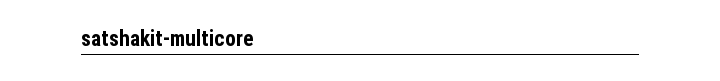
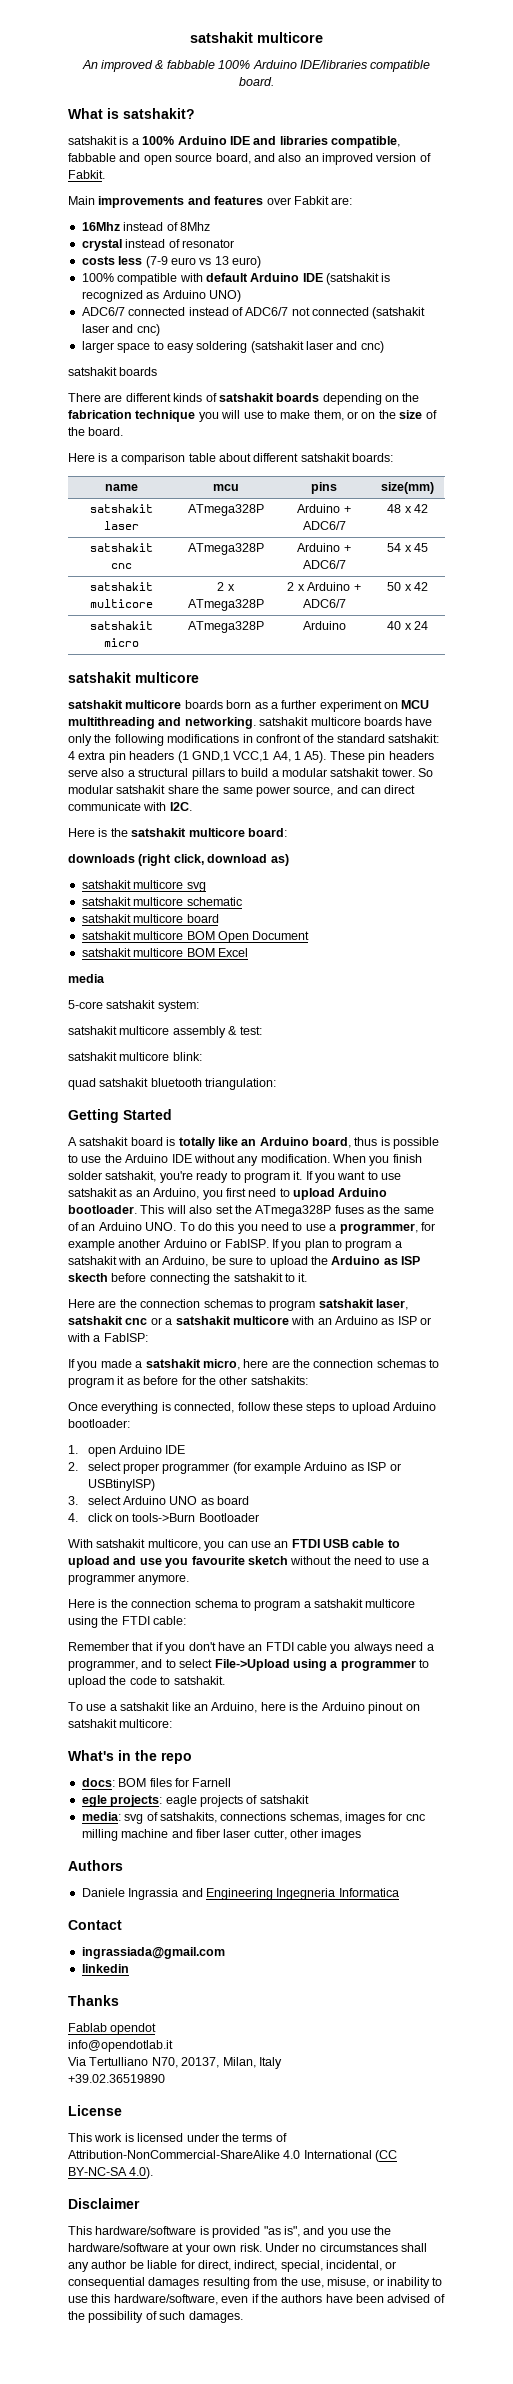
[81,29,254,46] satshakit-multicore -> [190,32,323,43] [81,60,431,72] [239,77,274,86] [68,108,195,119] [68,136,400,148] [68,153,431,165] [68,170,105,179] [68,196,353,208] [81,222,210,231] [81,239,234,251] [81,256,261,268] [81,273,391,285] [81,290,241,302] [81,307,426,319] [81,324,160,336] [81,341,384,353] [68,367,158,376] [68,393,420,405] [68,410,437,422] [68,427,124,436] [68,453,393,465] [104,484,138,491] [212,484,239,491] [311,482,337,494] [381,482,434,494] [89,504,153,513] [103,521,139,530] [187,504,264,516] [297,504,351,513] [302,521,346,530] [387,504,428,513] [89,543,153,552] [110,563,132,569] [187,543,264,555] [297,543,351,552] [302,560,346,569] [387,543,428,552] [89,582,153,591] [89,599,153,608] [217,582,235,591] [187,599,264,611] [287,582,361,591] [302,599,346,608] [387,582,428,591] [89,621,153,630] [103,638,139,647] [187,621,264,633] [302,621,346,630] [387,621,428,630] [68,672,199,683] [68,700,430,712] [68,717,433,729] [68,734,440,746] [68,751,434,763] [68,768,434,780] [68,785,416,797] [68,802,192,811] [68,828,287,837] [68,854,289,866] [81,880,206,892] [81,897,242,906] [81,914,219,923] [81,931,310,943] [81,948,248,957] [68,974,105,983] [68,1000,199,1012] [68,1026,262,1038] [68,1052,202,1061] [68,1078,277,1090] [68,1109,172,1123] [68,1137,440,1149] [68,1154,422,1166] [68,1171,402,1183] [68,1188,388,1200] [68,1205,434,1217] [68,1222,435,1234] [68,1239,402,1251] [68,1256,421,1268] [68,1273,308,1285] [68,1299,408,1311] [68,1316,432,1325] [67,1333,148,1342] [68,1359,440,1371] [68,1376,308,1388] [68,1402,437,1414] [68,1419,130,1428] [68,1445,186,1457] [68,1462,401,1474] [87,1479,155,1491] [68,1496,250,1505] [68,1513,259,1522] [68,1539,400,1551] [68,1556,430,1568] [68,1574,190,1585] [68,1599,416,1611] [68,1616,187,1628] [68,1642,434,1654] [68,1659,429,1671] [68,1676,225,1688] [68,1702,420,1714] [68,1719,173,1728] [68,1750,192,1764] [81,1778,232,1787] [81,1795,309,1807] [81,1812,425,1824] [81,1829,362,1841] [68,1860,123,1871] [81,1888,399,1900] [68,1920,122,1930] [81,1947,225,1959] [81,1964,129,1973] [68,1995,119,2006] [68,2023,157,2035] [68,2040,173,2052] [68,2057,282,2069] [68,2074,165,2083] [68,2105,122,2116] [68,2133,287,2142] [68,2150,398,2162] [68,2167,154,2179] [68,2198,140,2209] [68,2226,392,2238] [68,2243,427,2255] [68,2260,397,2272] [68,2277,443,2289] [68,2294,445,2305] [68,2311,243,2323] satshakit multicore // An improved & fabbable 100% Arduino IDE/libraries compatible board. // What is satshakit? // satshakit is a 100% Arduino IDE and libraries compatible, fabbable and open source board, and also an improved version of Fabkit. // Main improvements and features over Fabkit are: // 16Mhz instead of 8Mhz // crystal instead of resonator // costs less (7-9 euro vs 13 euro) // 100% compatible with default Arduino IDE (satshakit is recognized as Arduino UNO) // ADC6/7 connected instead of ADC6/7 not connected (satshakit laser and cnc) // larger space to easy soldering (satshakit laser and cnc) // satshakit boards // There are different kinds of satshakit boards depending on the fabrication technique you will use to make them, or on the size of the board. // Here is a comparison table about different satshakit boards: // name | mcu | pins | size(mm) // satshakit laser | ATmega328P | Arduino + ADC6/7 | 48 x 42 // satshakit cnc | ATmega328P | Arduino + ADC6/7 | 54 x 45 // satshakit multicore | 2 x ATmega328P | 2 x Arduino + ADC6/7 | 50 x 42 // satshakit micro | ATmega328P | Arduino | 40 x 24 // satshakit multicore // satshakit multicore boards born as a further experiment on MCU multithreading and networking. satshakit multicore boards have only the following modifications in confront of the standard satshakit: 4 extra pin headers (1 GND,1 VCC,1 A4, 1 A5). These pin headers serve also a structural pillars to build a modular satshakit tower. So modular satshakit share the same power source, and can direct communicate with I2C. // Here is the satshakit multicore board: // downloads (right click, download as) // satshakit multicore svg // satshakit multicore schematic // satshakit multicore board // satshakit multicore BOM Open Document // satshakit multicore BOM Excel // media // 5-core satshakit system: // satshakit multicore assembly & test: // satshakit multicore blink: // quad satshakit bluetooth triangulation: // Getting Started // A satshakit board is totally like an Arduino board, thus is possible to use the Arduino IDE without any modification. When you finish solder satshakit, you're ready to program it. If you want to use satshakit as an Arduino, you first need to upload Arduino bootloader. This will also set the ATmega328P fuses as the same of an Arduino UNO. To do this you need to use a programmer, for example another Arduino or FabISP. If you plan to program a satshakit with an Arduino, be sure to upload the Arduino as ISP skecth before connecting the satshakit to it. // Here are the connection schemas to program satshakit laser, satshakit cnc or a satshakit multicore with an Arduino as ISP or with a FabISP: // If you made a satshakit micro, here are the connection schemas to program it as before for the other satshakits: // Once everything is connected, follow these steps to upload Arduino bootloader: // 1. open Arduino IDE // 2. select proper programmer (for example Arduino as ISP or USBtinyISP) // 3. select Arduino UNO as board // 4. click on tools->Burn Bootloader // With satshakit multicore, you can use an FTDI USB cable to upload and use you favourite sketch without the need to use a programmer anymore. // Here is the connection schema to program a satshakit multicore using the FTDI cable: // Remember that if you don't have an FTDI cable you always need a programmer, and to select File->Upload using a programmer to upload the code to satshakit. // To use a satshakit like an Arduino, here is the Arduino pinout on satshakit multicore: // What's in the repo // docs: BOM files for Farnell // egle projects: eagle projects of satshakit // media: svg of satshakits, connections schemas, images for cnc milling machine and fiber laser cutter, other images // Authors // Daniele Ingrassia and Engineering Ingegneria Informatica // Contact // ingrassiada@gmail.com // linkedin // Thanks // Fablab opendot // info@opendotlab.it // Via Tertulliano N70, 20137, Milan, Italy // +39.02.36519890 // License // This work is licensed under the terms of Attribution-NonCommercial-ShareAlike 4.0 International (CC BY-NC-SA 4.0). // Disclaimer // This hardware/software is provided "as is", and you use the hardware/software at your own risk. Under no circumstances shall any author be liable for direct, indirect, special, incidental, or consequential damages resulting from the use, misuse, or inability to use this hardware/software, even if the authors have been advised of the possibility of such damages.

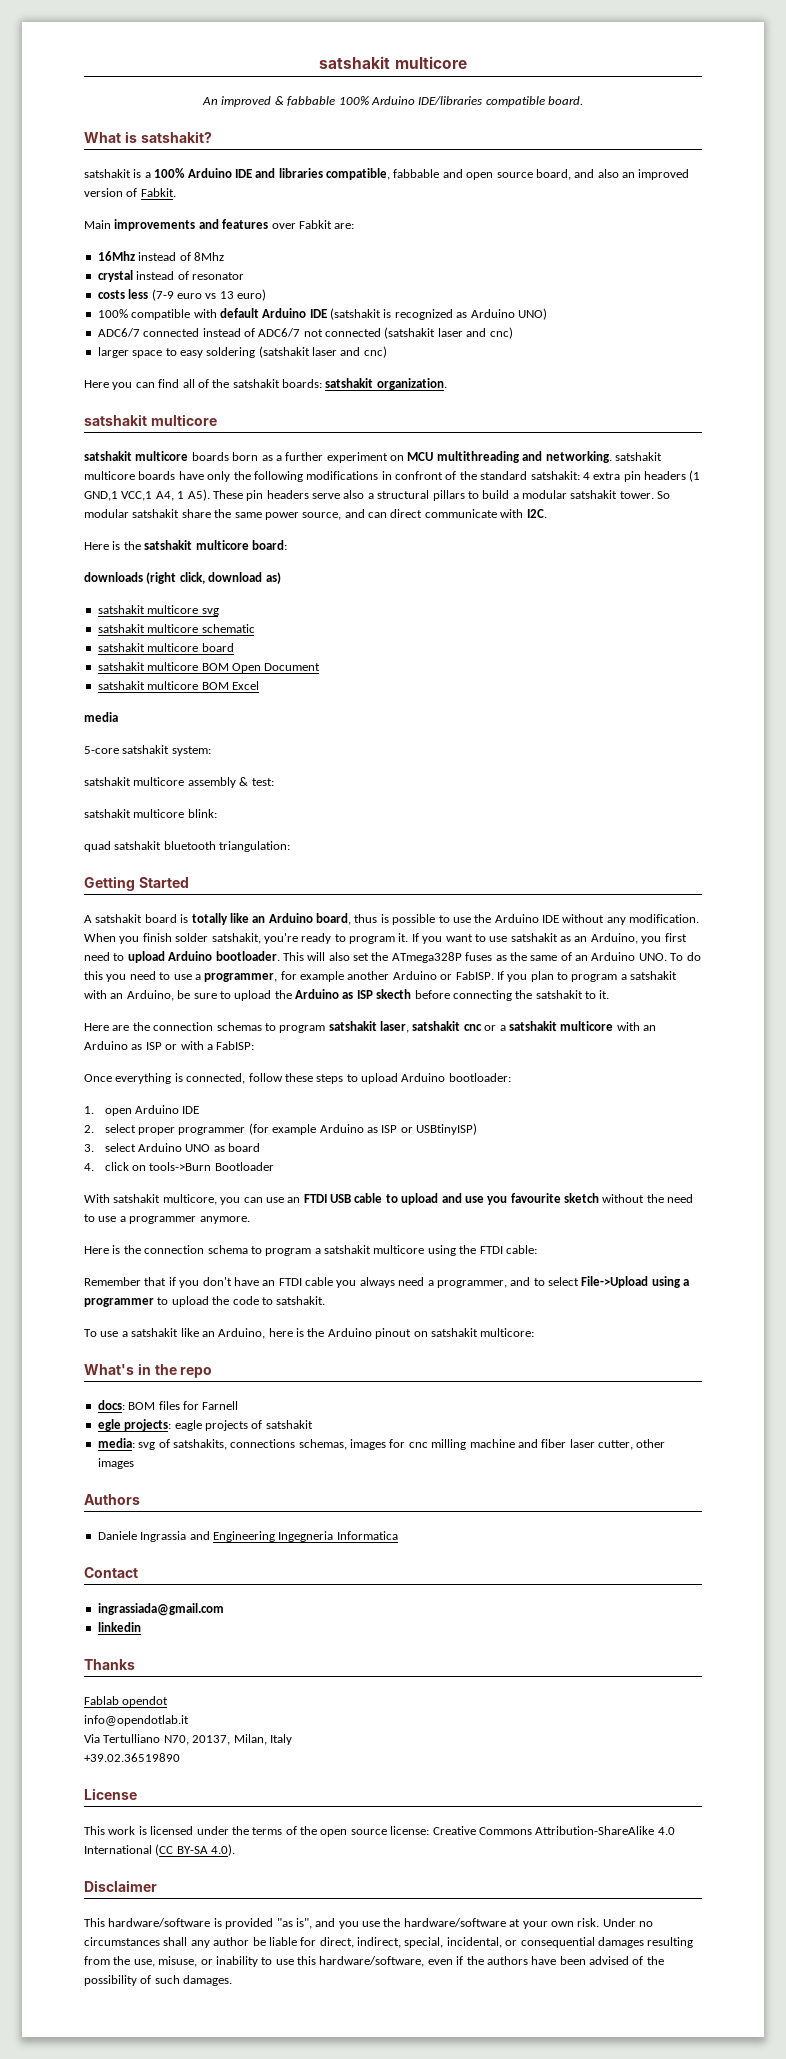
[68,367,158,376] [68,393,420,405] [68,410,437,422] [68,427,124,436] [68,453,393,465] [104,484,138,491] [212,484,239,491] [311,482,337,494] [381,482,434,494] [89,504,153,513] [103,521,139,530] [187,504,264,516] [297,504,351,513] [302,521,346,530] [387,504,428,513] [89,543,153,552] [110,563,132,569] [187,543,264,555] [297,543,351,552] [302,560,346,569] [387,543,428,552] [89,582,153,591] [89,599,153,608] [217,582,235,591] [187,599,264,611] [287,582,361,591] [302,599,346,608] [387,582,428,591] [89,621,153,630] [103,638,139,647] [187,621,264,633] [302,621,346,630] [387,621,428,630] satshakit boards // There are different kinds of satshakit boards depending on the fabrication technique you will use to make them, or on the size of the board. // Here is a comparison table about different satshakit boards: // name | mcu | pins | size(mm) // satshakit laser | ATmega328P | Arduino + ADC6/7 | 48 x 42 // satshakit cnc | ATmega328P | Arduino + ADC6/7 | 54 x 45 // satshakit multicore | 2 x ATmega328P | 2 x Arduino + ADC6/7 | 50 x 42 // satshakit micro | ATmega328P | Arduino | 40 x 24 -> [84,378,447,390] Here you can find all of the satshakit boards: satshakit organization.
[68,1359,440,1371] [68,1376,308,1388] // If you made a satshakit micro, here are the connection schemas to program it as before for the other satshakits: -> (255, 1045) none
[68,2150,280,2159] Attribution-NonCommercial-ShareAlike -> [300,1826,655,1837] the open source license: Creative Commons Attribution-ShareAlike
[68,2167,127,2176] BY-NC-SA -> [176,1846,208,1854] BY-SA

